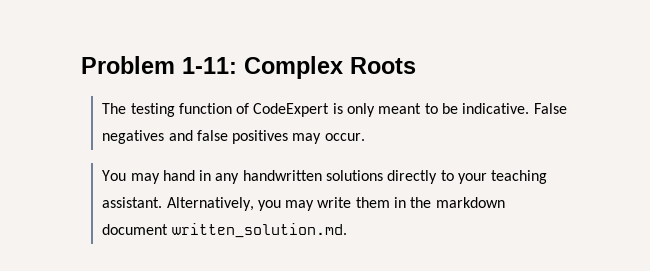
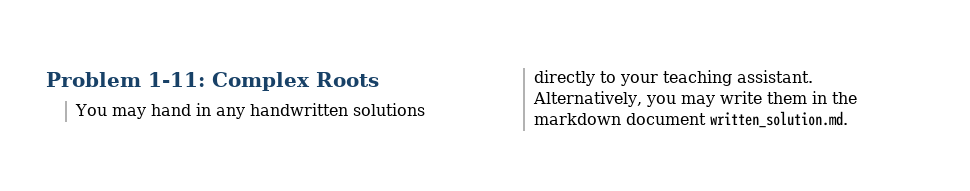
[102,103,567,117] [102,130,365,144] // The testing function of CodeExpert is only meant to be indicative. False negatives and false positives may occur. -> (379, 79) none

